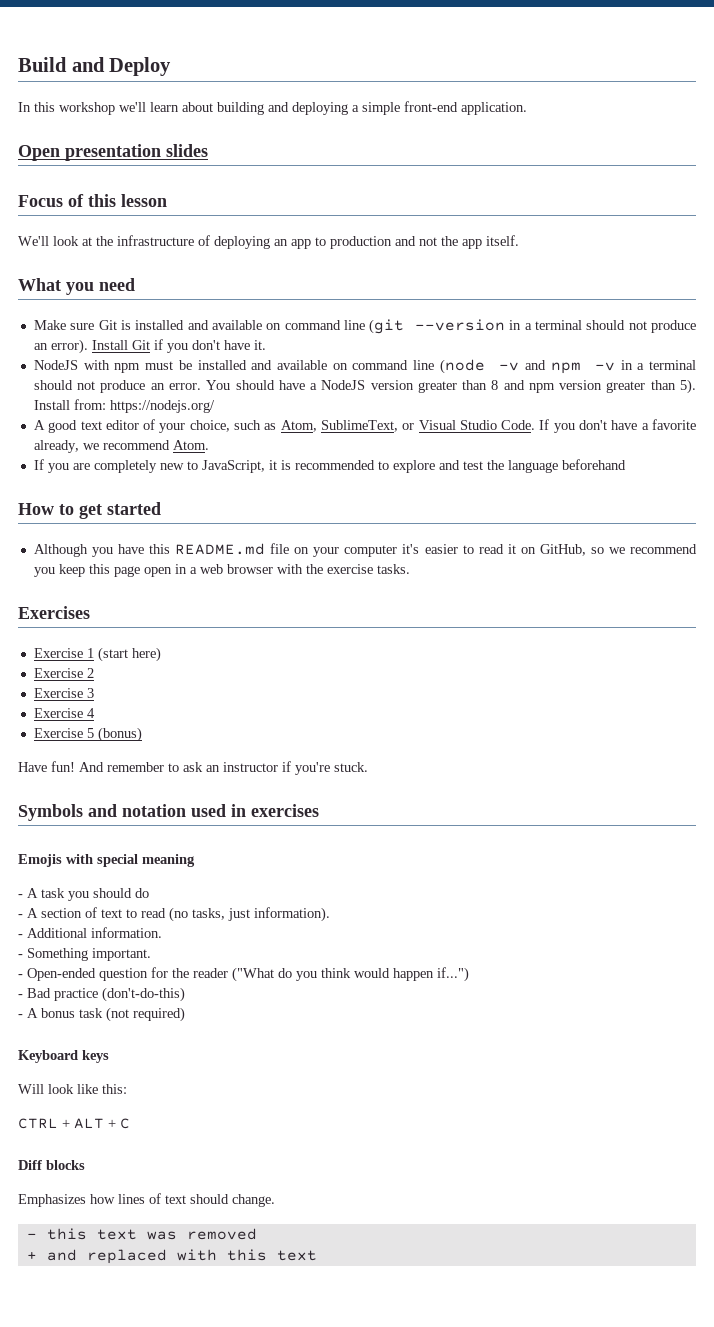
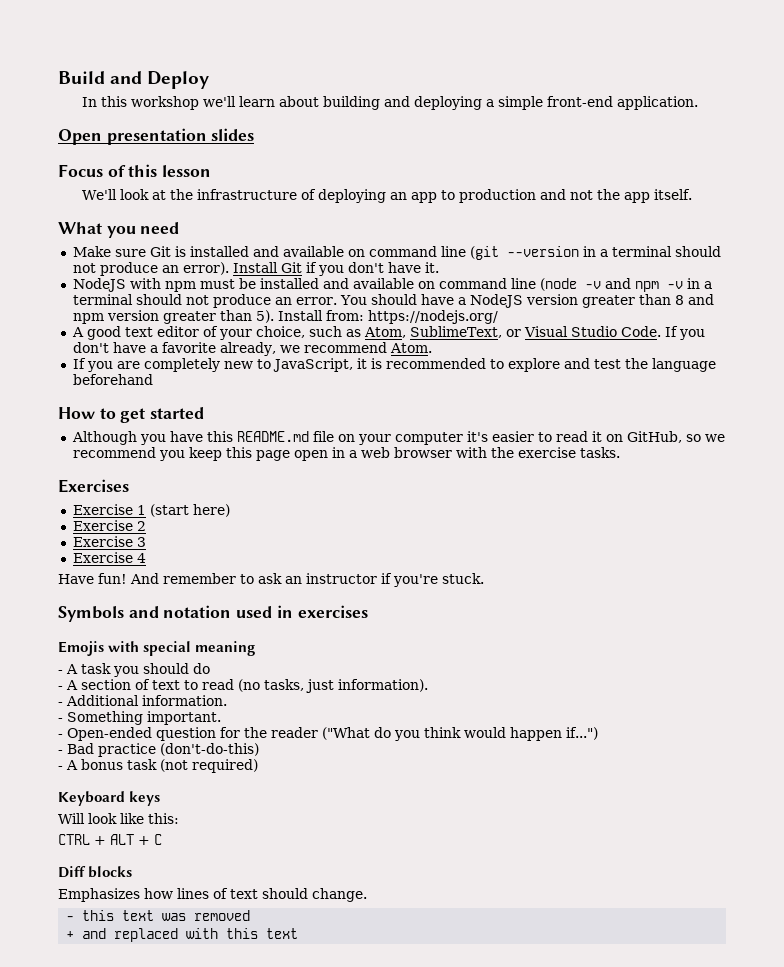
[33,727,142,742] // Exercise 5 (bonus) -> (146, 558) none

